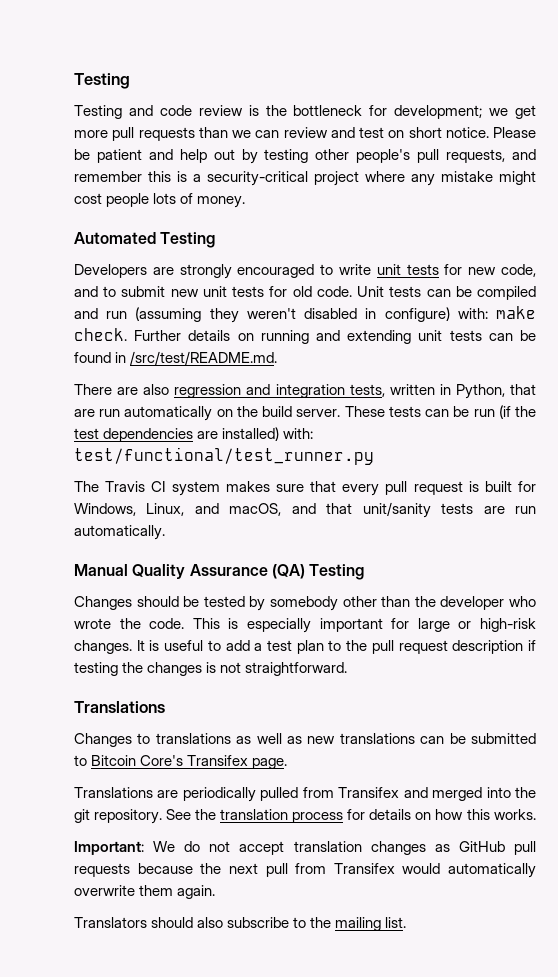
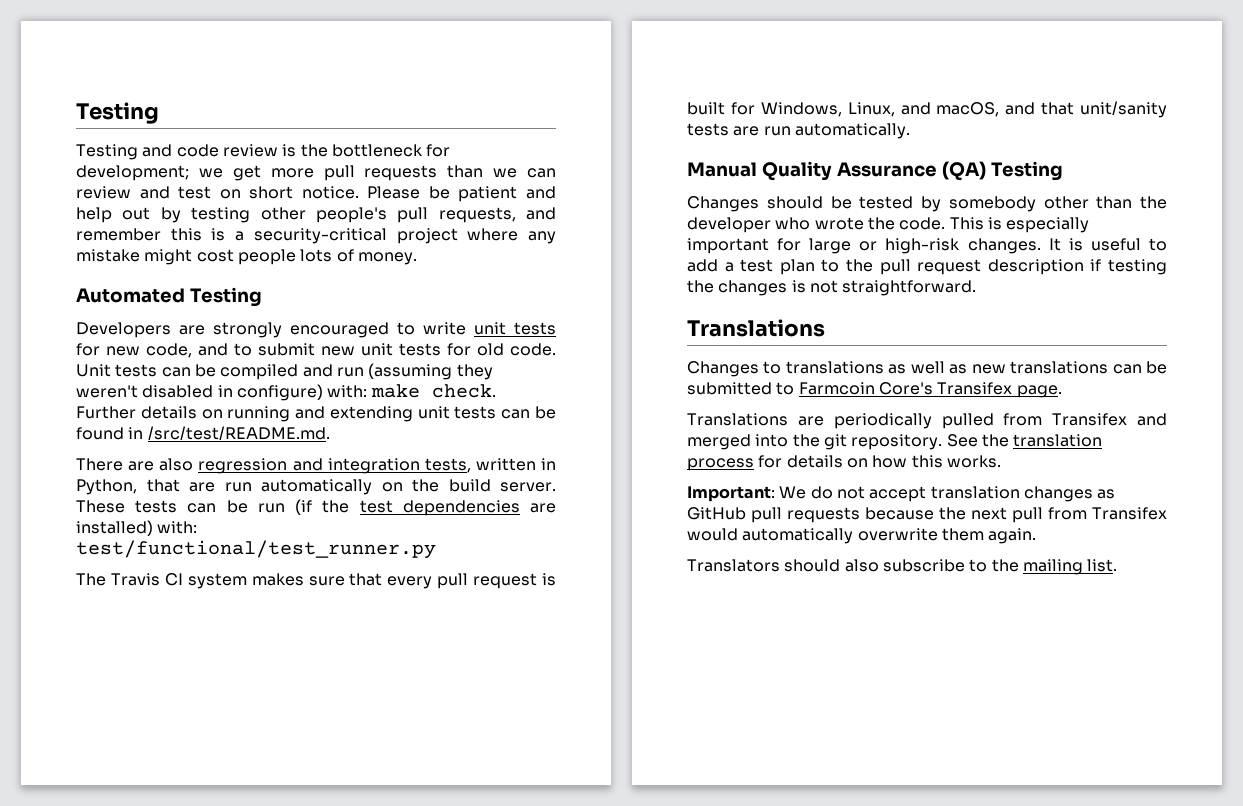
[91,755,137,766] Bitcoin -> [798,382,875,395] Farmcoin

